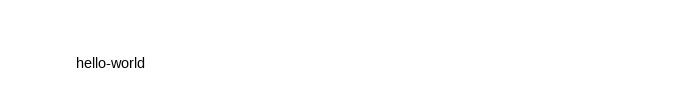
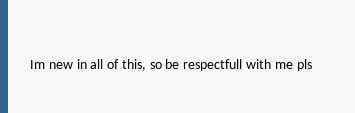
[76,57,145,68] hello-world -> [30,59,312,71] Im new in all of this, so be respectfull with me pls

